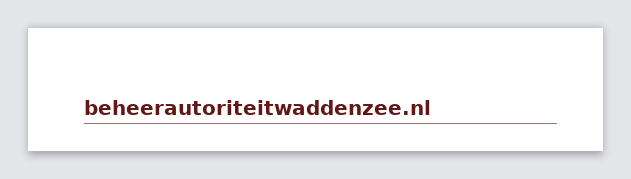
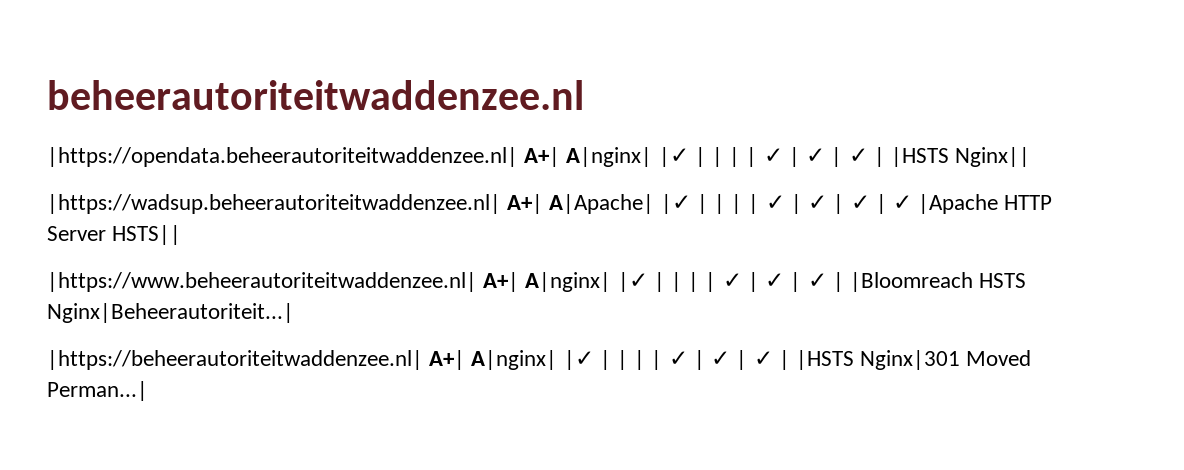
(431, 107) none -> [47,147,1031,167] [47,194,1053,214] [47,225,182,245] [47,272,1027,292] [47,303,294,323] [47,350,1032,370] [47,381,148,401] // |https://opendata.beheerautoriteitwaddenzee.nl| A+| A|nginx| |✓ | | | | ✓ | ✓ | ✓ | |HSTS Nginx|| // |https://wadsup.beheerautoriteitwaddenzee.nl| A+| A|Apache| |✓ | | | | ✓ | ✓ | ✓ | ✓ |Apache HTTP Server HSTS|| // |https://www.beheerautoriteitwaddenzee.nl| A+| A|nginx| |✓ | | | | ✓ | ✓ | ✓ | |Bloomreach HSTS Nginx|Beheerautoriteit...| // |https://beheerautoriteitwaddenzee.nl| A+| A|nginx| |✓ | | | | ✓ | ✓ | ✓ | |HSTS Nginx|301 Moved Perman...|

